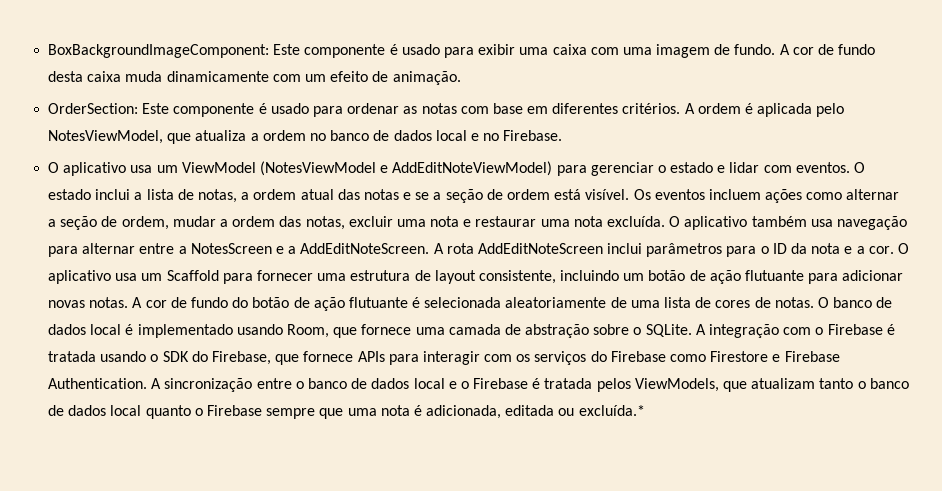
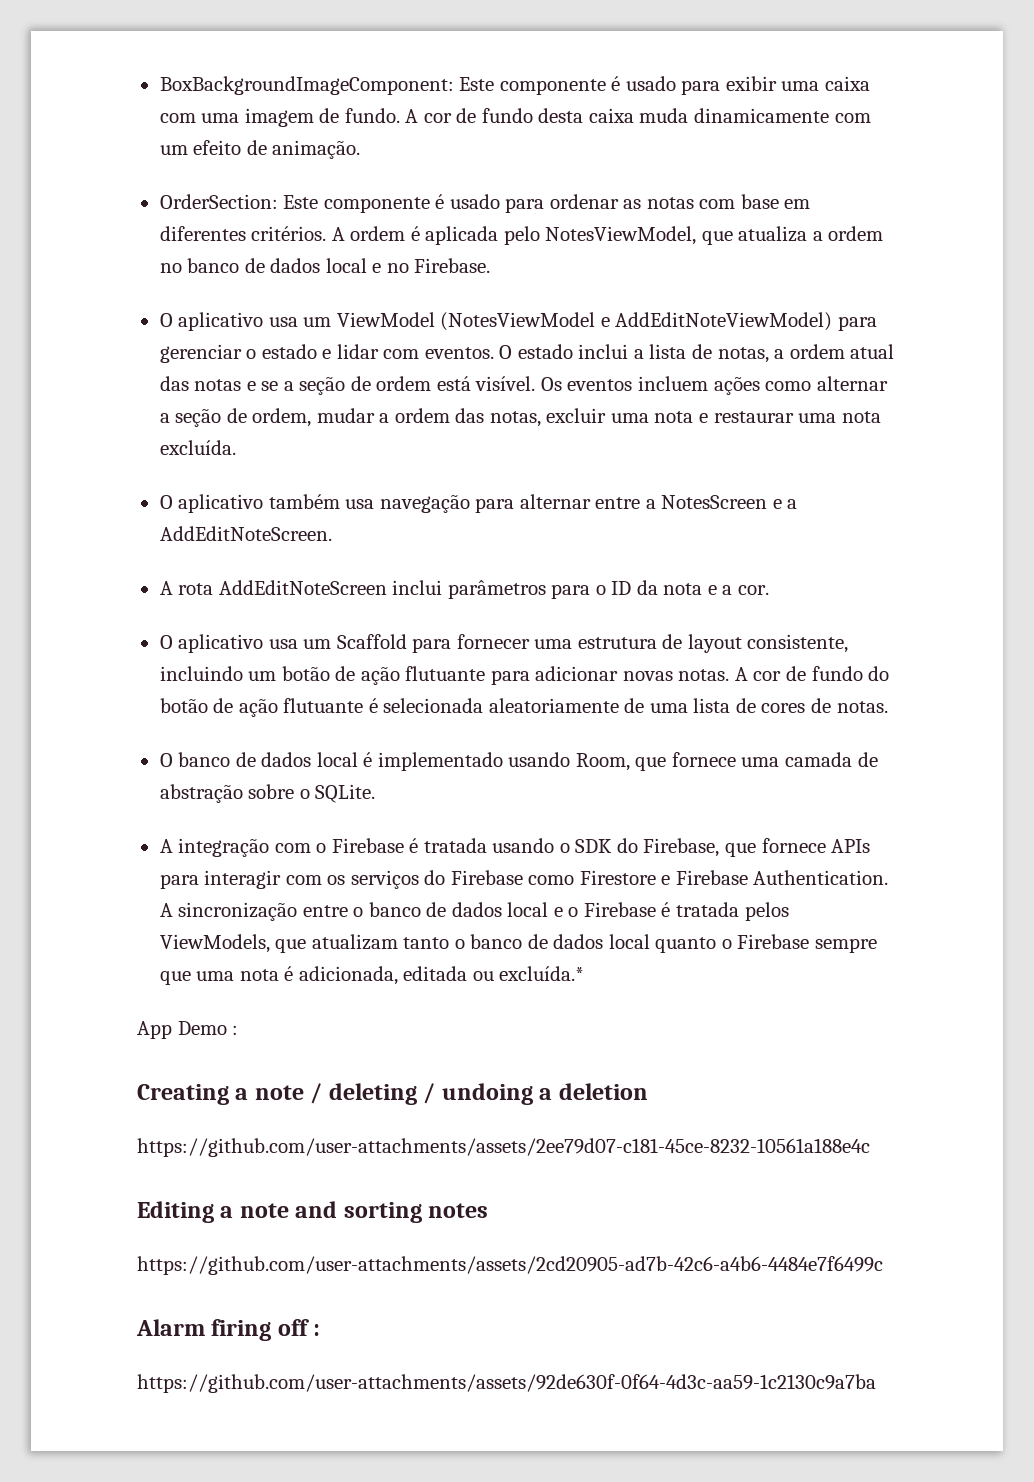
(666, 221) none -> (236, 447) //
(430, 248) none -> (332, 533) //
(894, 250) none -> (769, 590) //
(814, 302) none -> (888, 707) //
(692, 330) none -> (376, 793) //
(645, 410) none -> [137,1021,239,1039] [137,1083,648,1105] [137,1138,870,1157] [137,1201,489,1223] [137,1256,883,1275] [136,1319,321,1341] [137,1374,876,1393] // App Demo : // Creating a note / deleting / undoing a deletion // https://github.com/user-attachments/assets/2ee79d07-c181-45ce-8232-10561a188e4c // Editing a note and sorting notes // https://github.com/user-attachments/assets/2cd20905-ad7b-42c6-a4b6-4484e7f6499c // Alarm firing off : // https://github.com/user-attachments/assets/92de630f-0f64-4d3c-aa59-1c2130c9a7ba

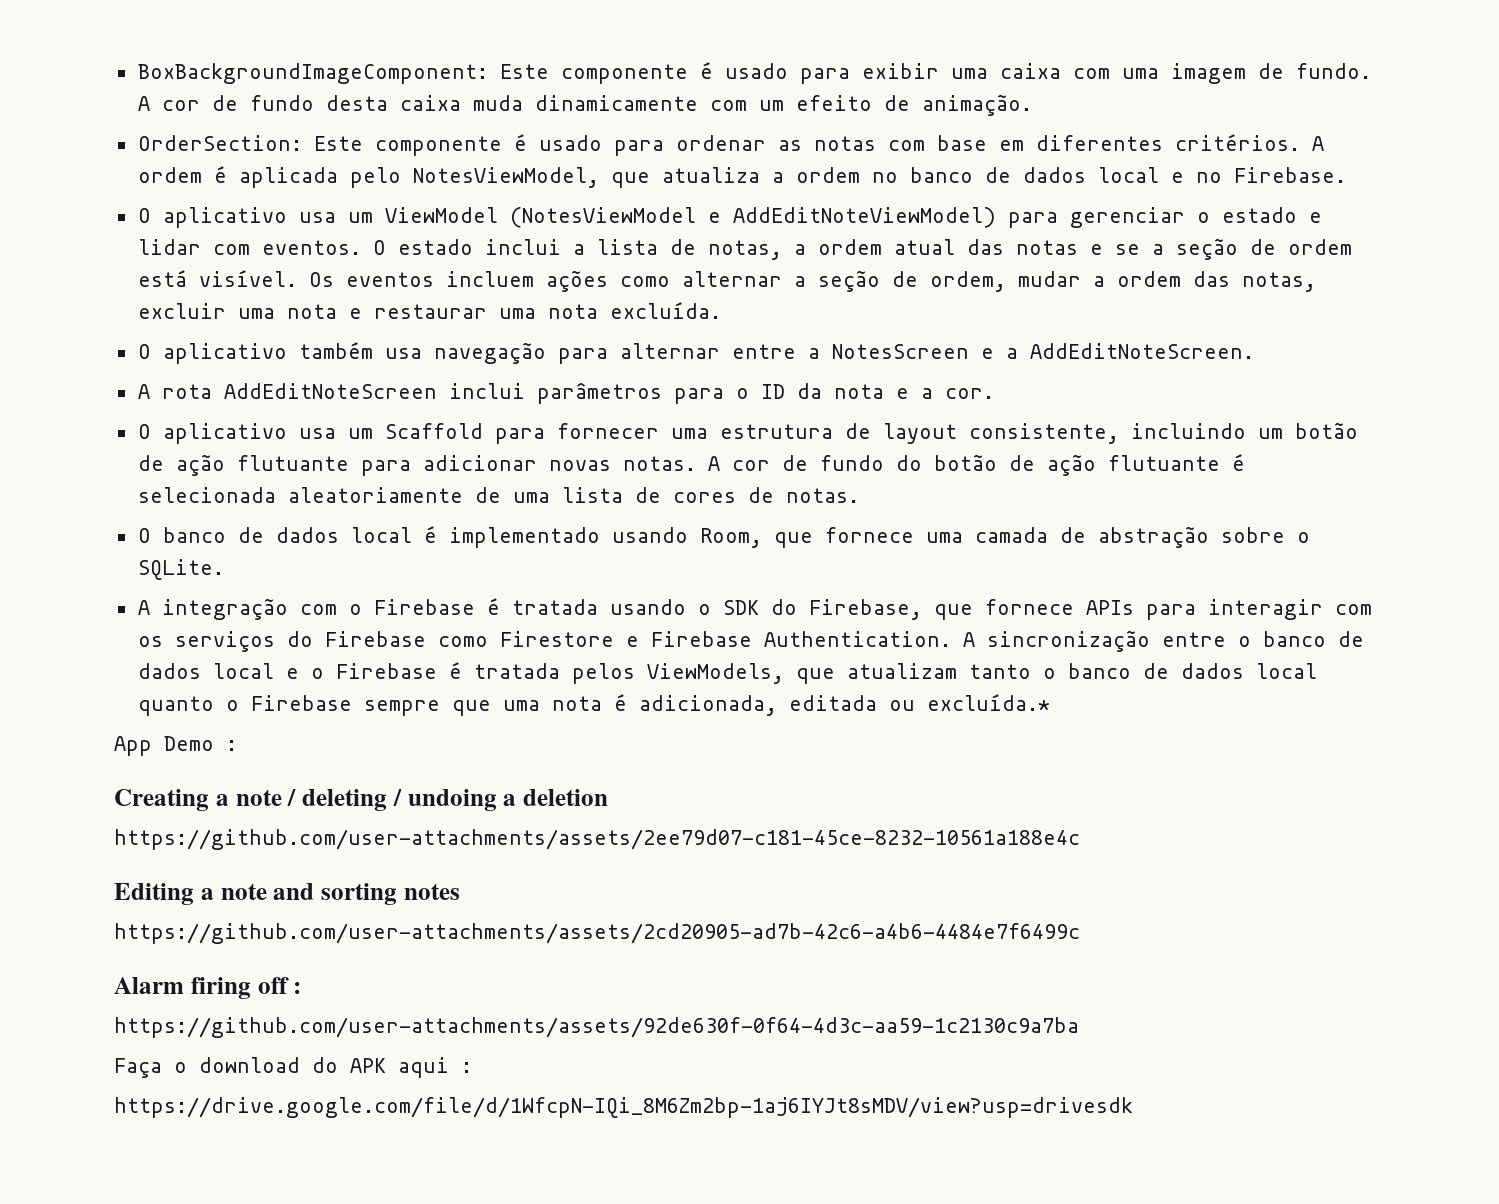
(876, 1383) none -> [114,1057,472,1078] [114,1097,1133,1118] // Faça o download do APK aqui : // https://drive.google.com/file/d/1WfcpN-IQi_8M6Zm2bp-1aj6IYJt8sMDV/view?usp=drivesdk

